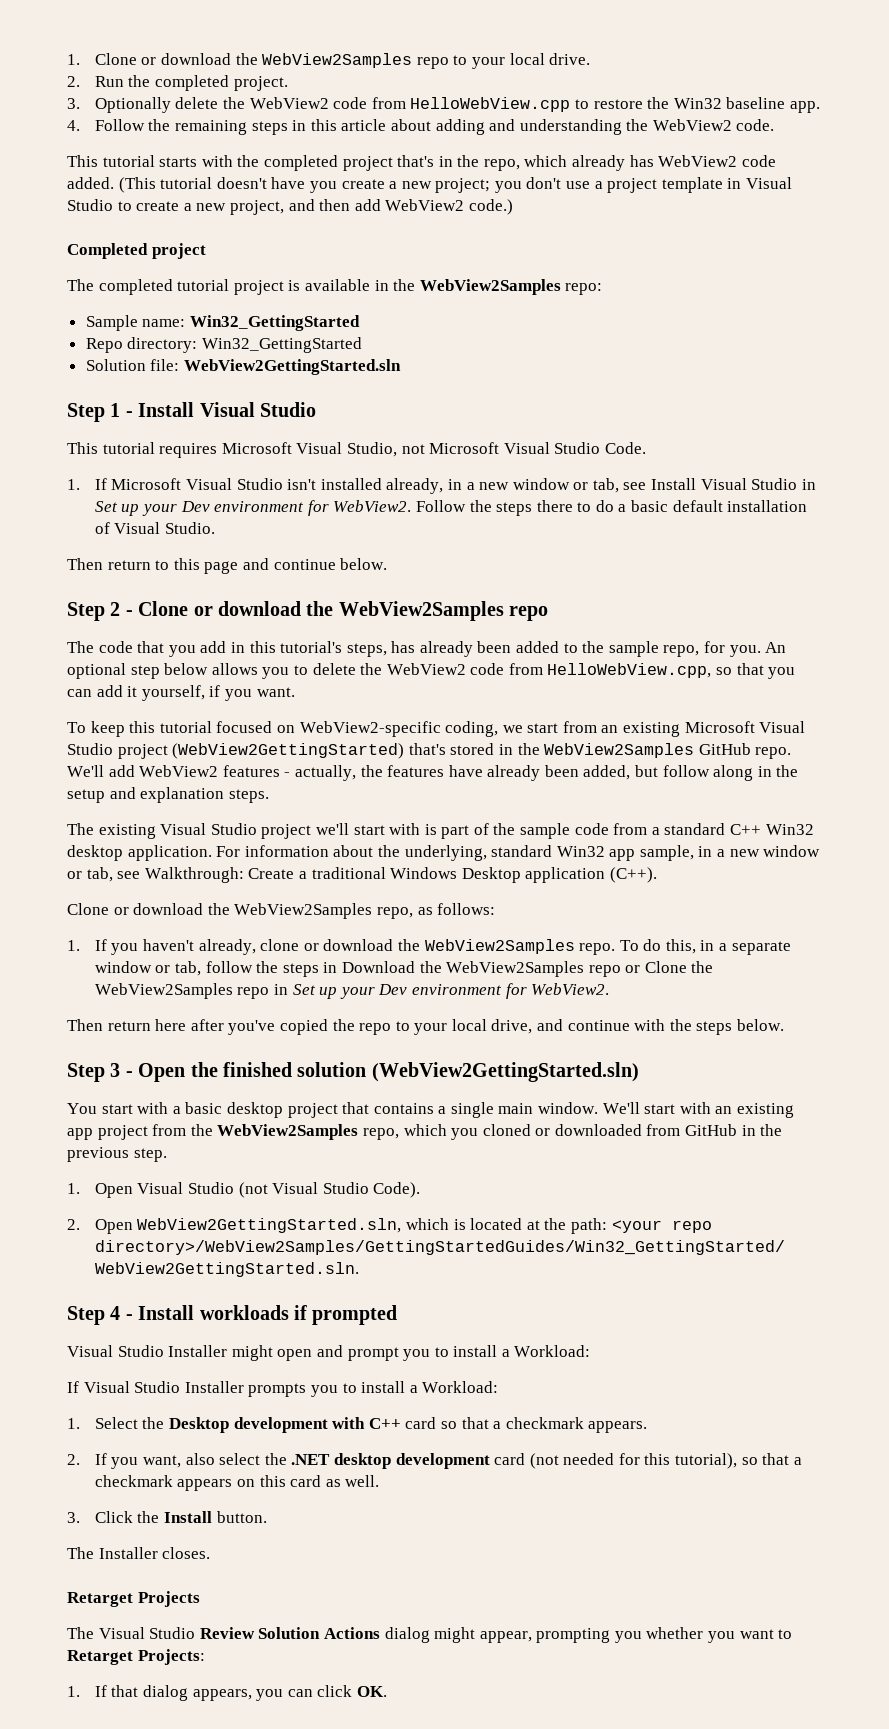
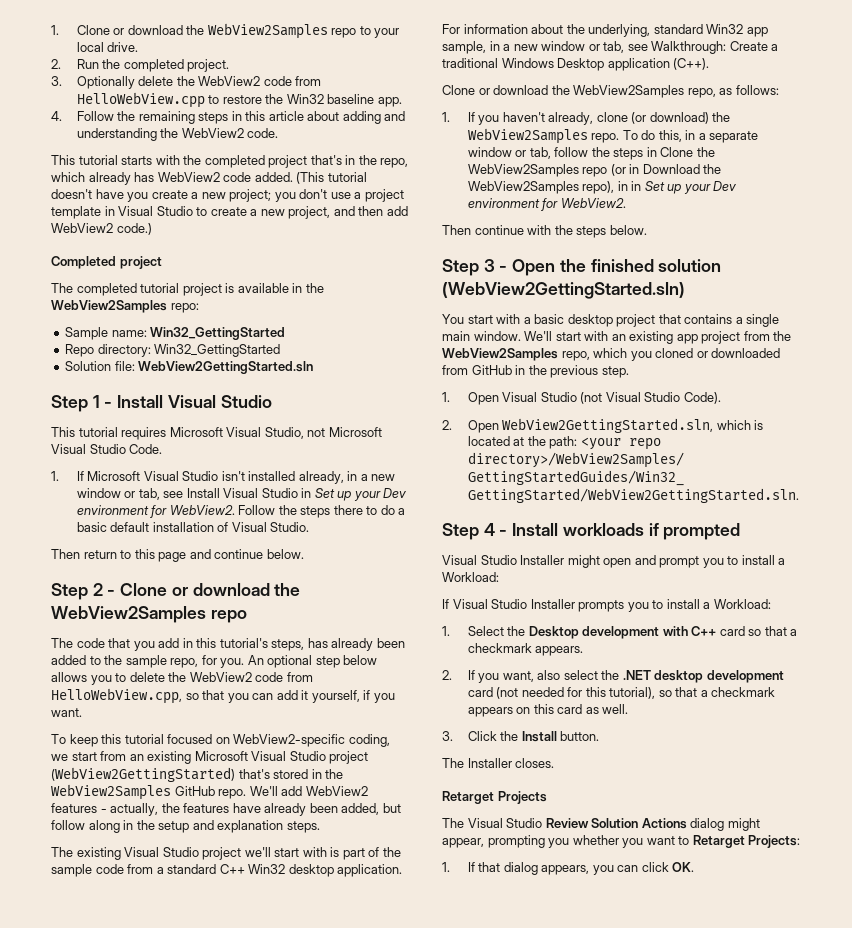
[303,939,394,951] or download -> [631,112,709,124] (or download)
[341,961,714,977] [94,983,270,999] Download the WebView2Samples repo or Clone the WebView2Samples repo -> [660,147,715,157] [467,164,722,177] [467,181,628,194] Clone the WebView2Samples repo (or in Download the WebView2Samples repo), in
[107,1019,564,1035] return here after you've copied the repo to your local drive, and -> (471, 230) none

